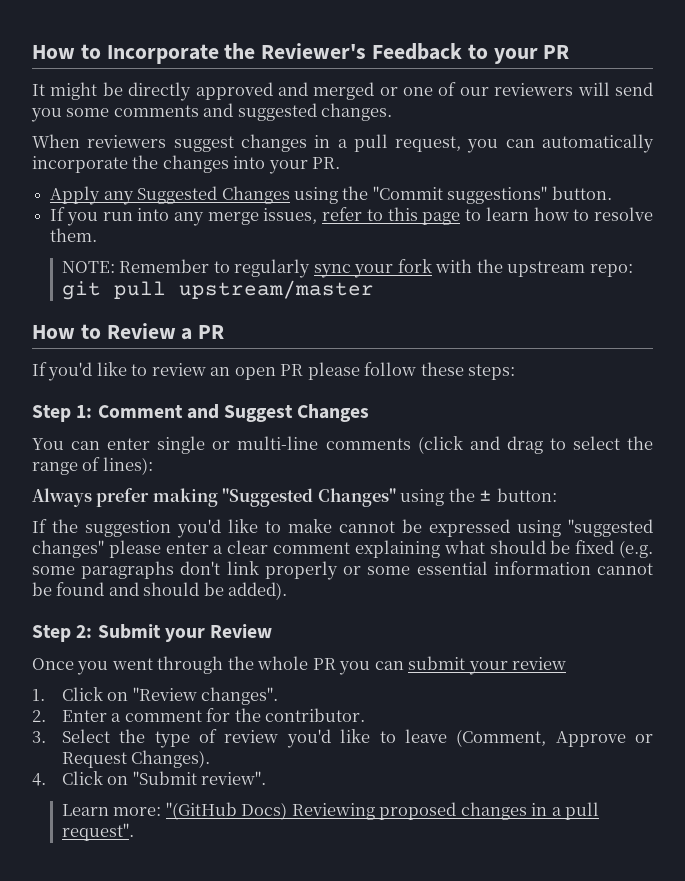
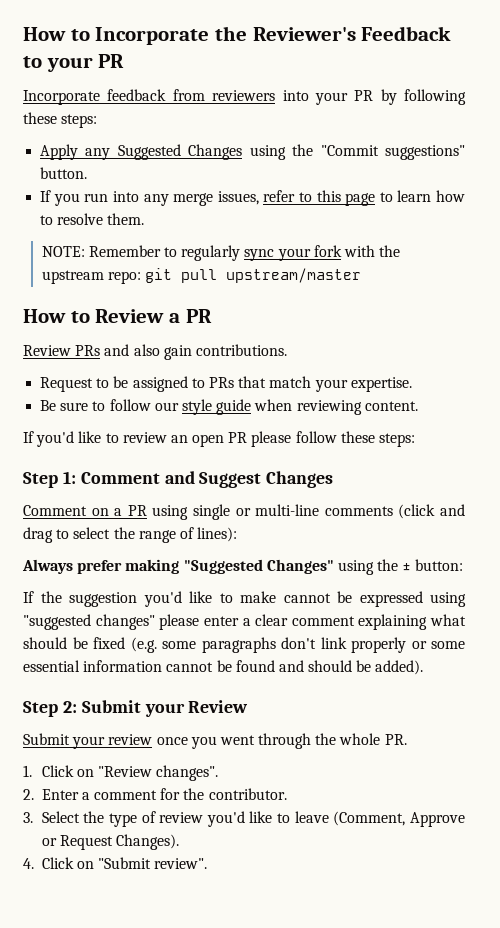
[32,82,654,101] [31,103,393,122] [32,134,655,153] [32,155,341,174] It might be directly approved and merged or one of our reviewers will send you some comments and suggested changes. // When reviewers suggest changes in a pull request, you can automatically incorporate the changes into your PR. -> [23,89,466,105] [23,112,98,128] Incorporate feedback from reviewers into your PR by following these steps:
(225, 332) none -> [23,344,287,360] [40,376,412,392] [40,399,418,415] // Review PRs and also gain contributions. // Request to be assigned to PRs that match your expertise. // Be sure to follow our style guide when reviewing content.
[32,438,151,450] You can enter -> [23,505,189,520] Comment on a PR using
[32,658,74,670] Once -> [23,733,188,749] Submit your review once
[312,656,567,675] PR you can submit your review -> [384,734,407,745] PR.
[61,802,600,820] [61,823,134,841] // Learn more: "(GitHub Docs) Reviewing proposed changes in a pull request". -> (208, 863) none

